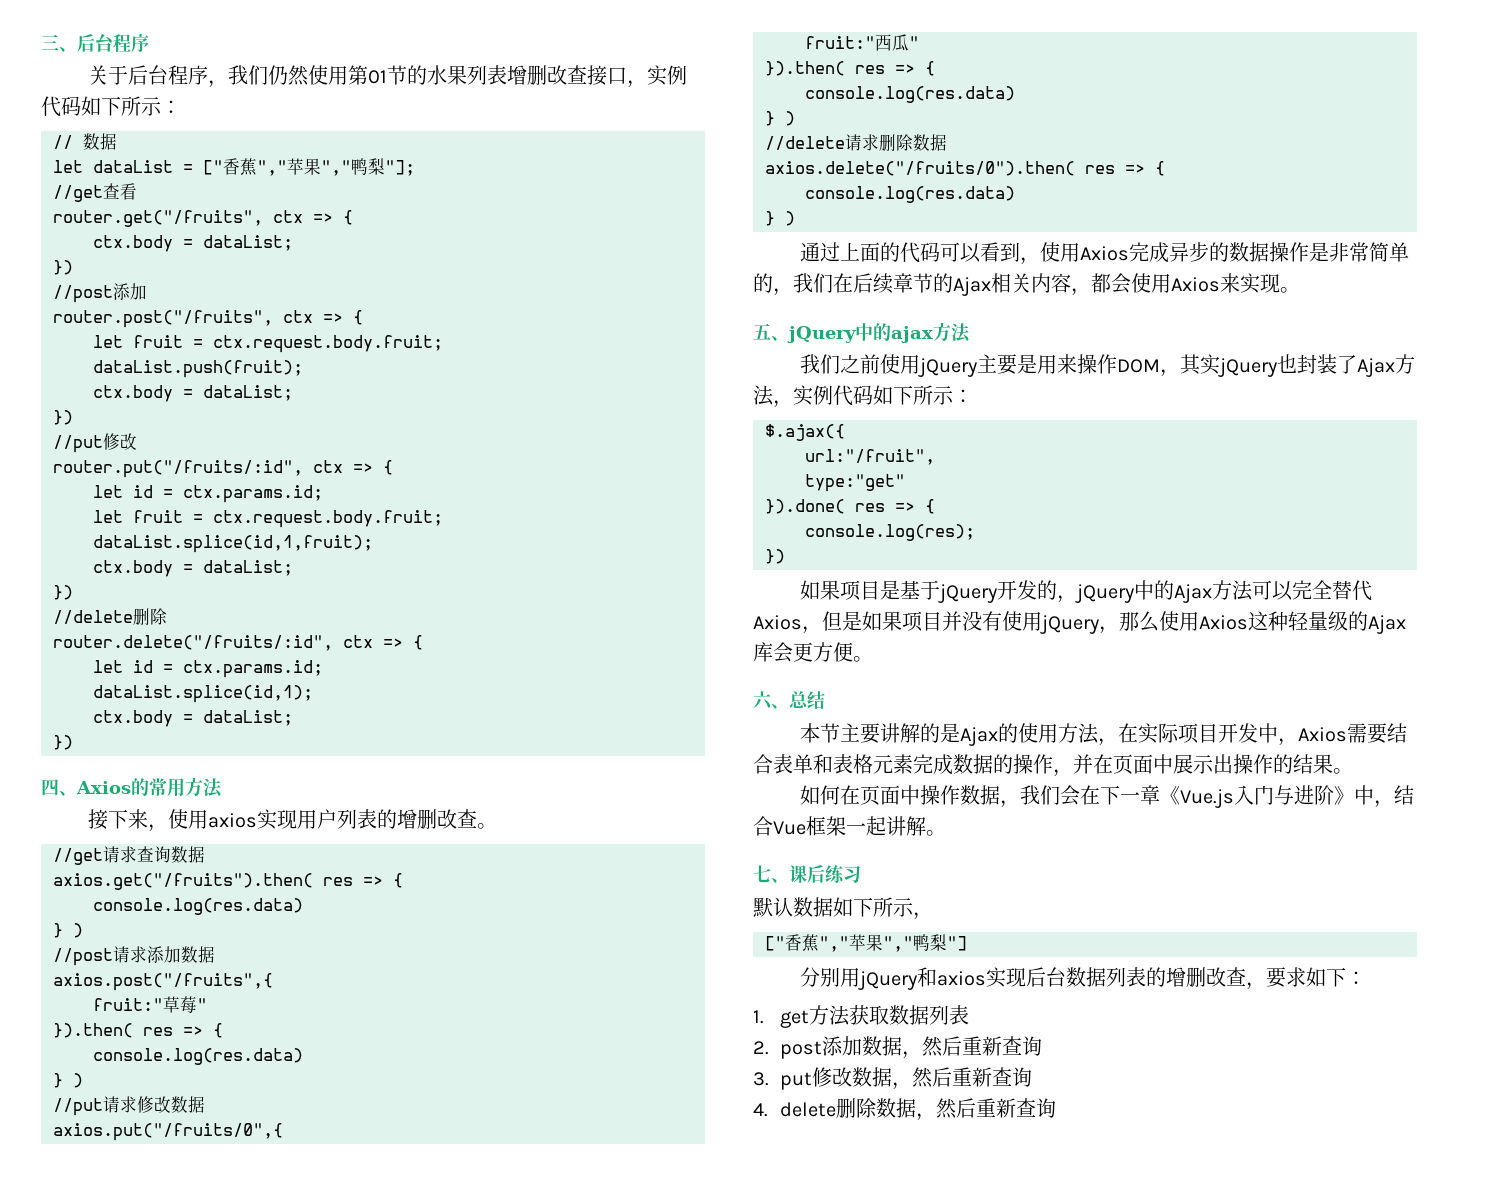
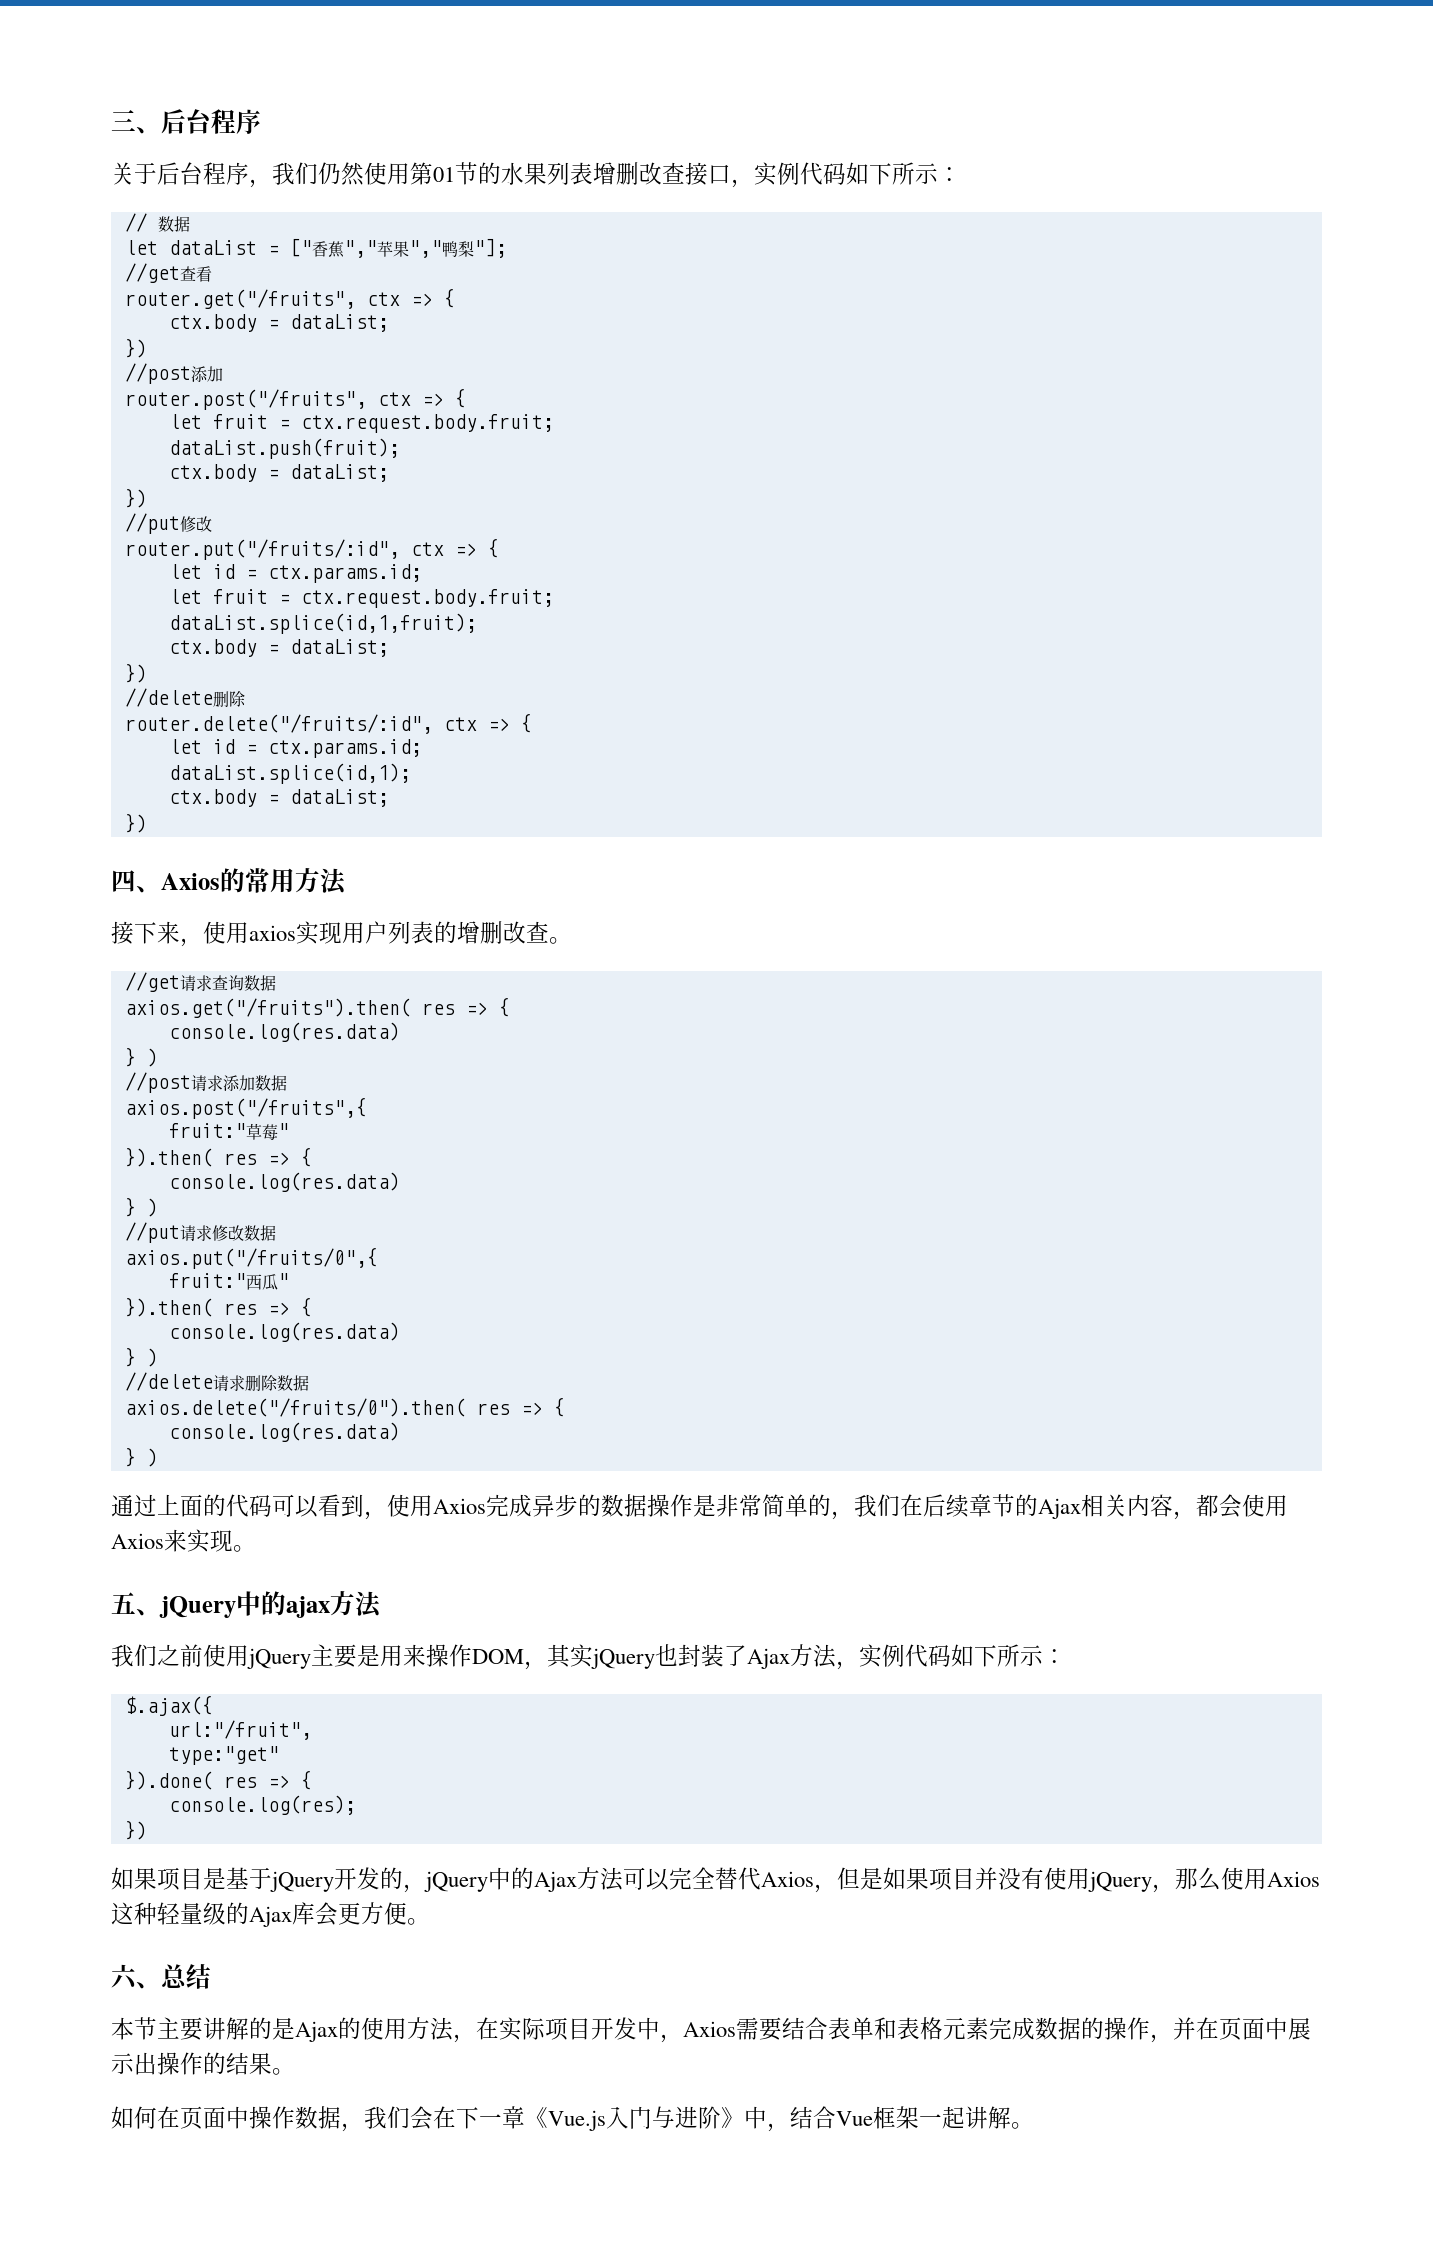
[753,865,861,883] [753,897,933,920] [765,934,967,952] [800,967,1367,990] [753,1005,969,1028] [753,1036,1042,1059] [753,1067,1032,1090] [753,1098,1056,1121] // 七、课后练习 // 默认数据如下所示， // ["香蕉","苹果","鸭梨"] // 分别用jQuery和axios实现后台数据列表的增删改查，要求如下： // 1. get方法获取数据列表 // 2. post添加数据，然后重新查询 // 3. put修改数据，然后重新查询 // 4. delete删除数据，然后重新查询 -> (1034, 2125) none

